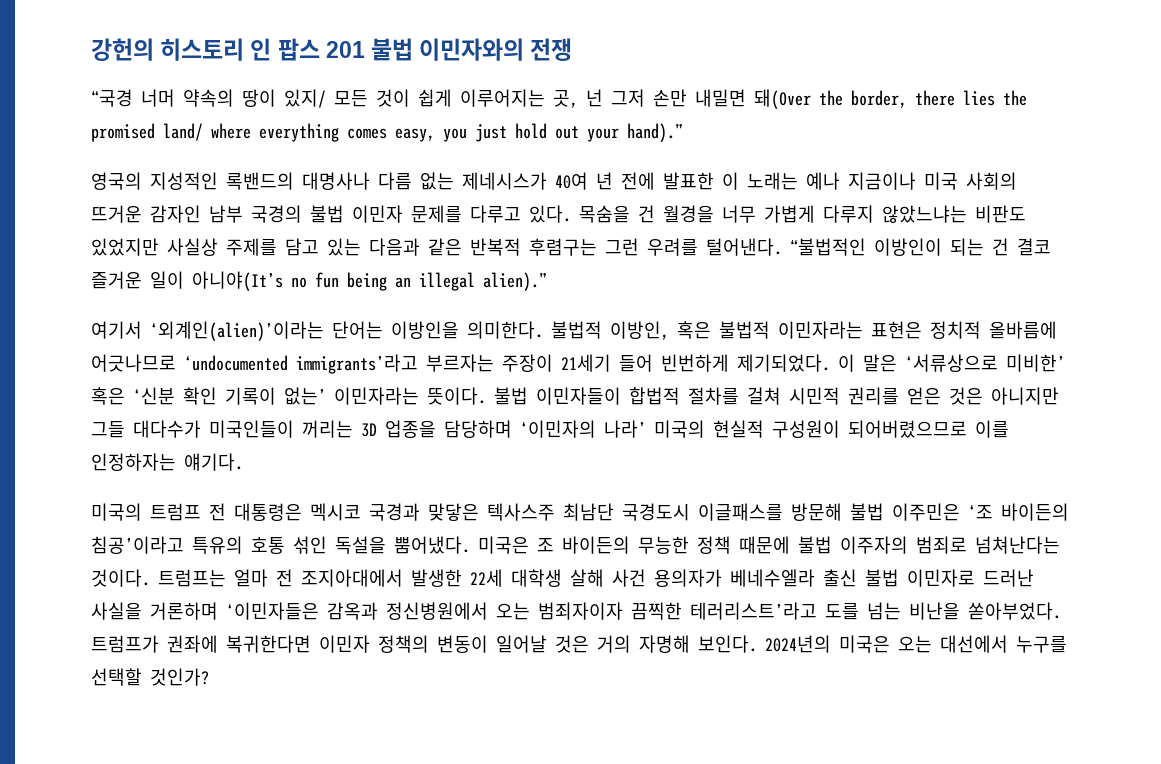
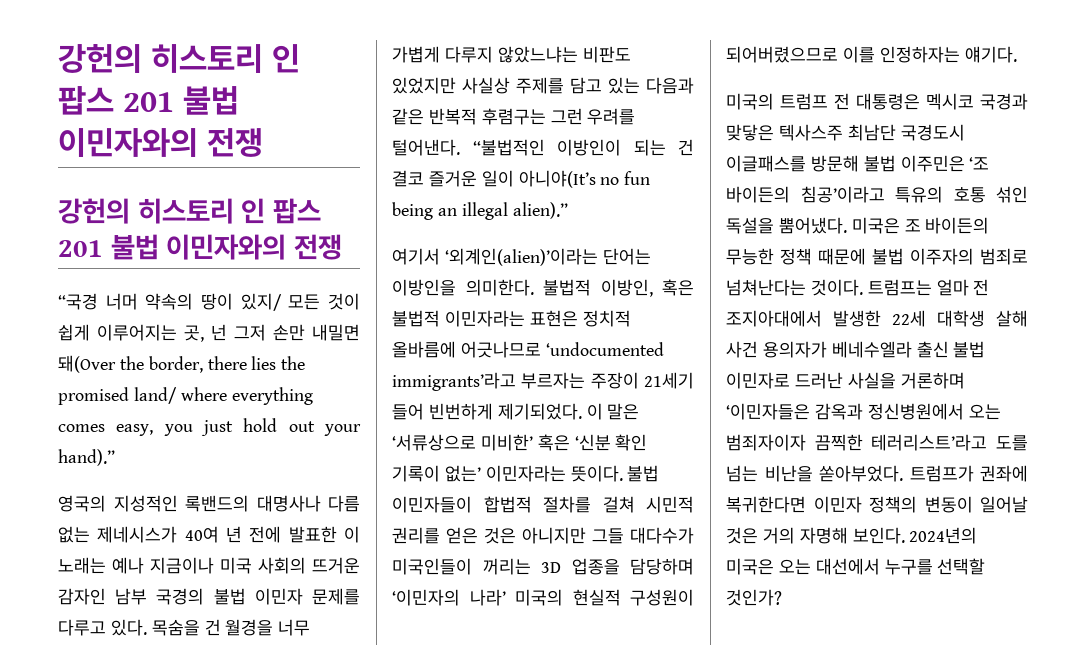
[91,38,573,61] 강헌의 히스토리 인 팝스 201 불법 이민자와의 전쟁 -> [58,44,300,73] [58,86,239,115] [58,128,263,157] [58,198,321,224] [58,234,342,260] 강헌의 히스토리 인 팝스 201 불법 이민자와의 전쟁 // 강헌의 히스토리 인 팝스 201 불법 이민자와의 전쟁

